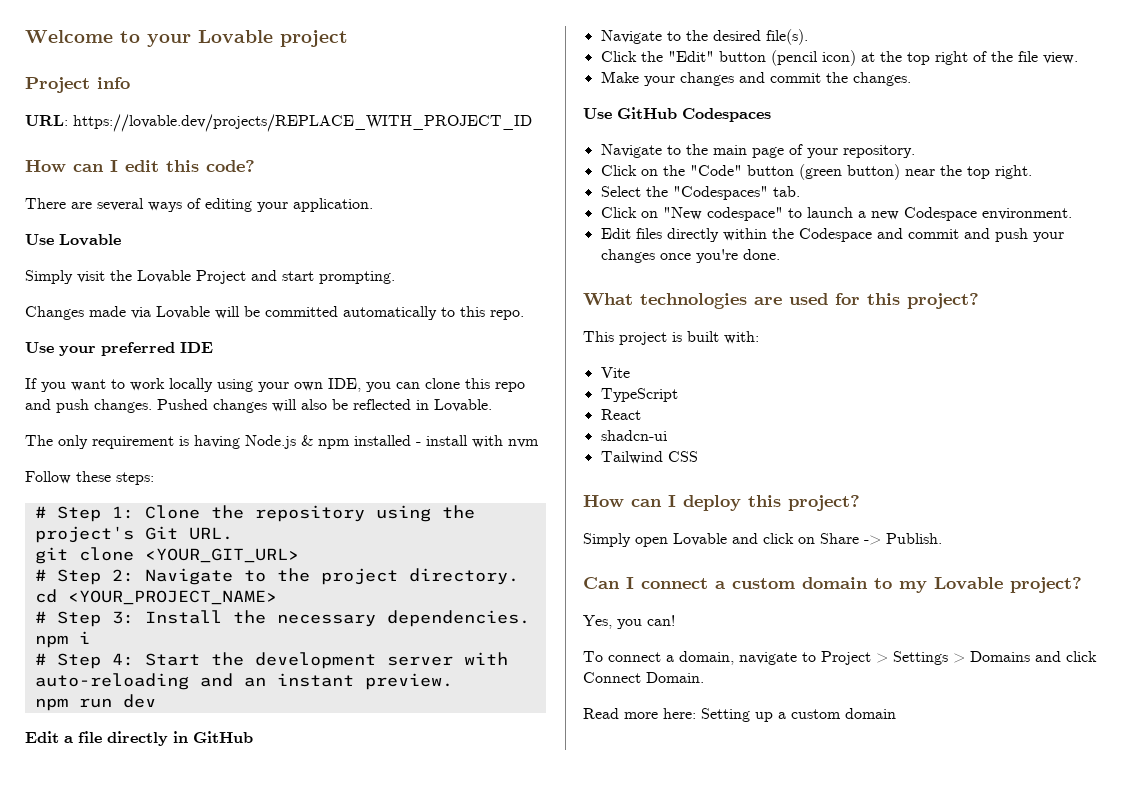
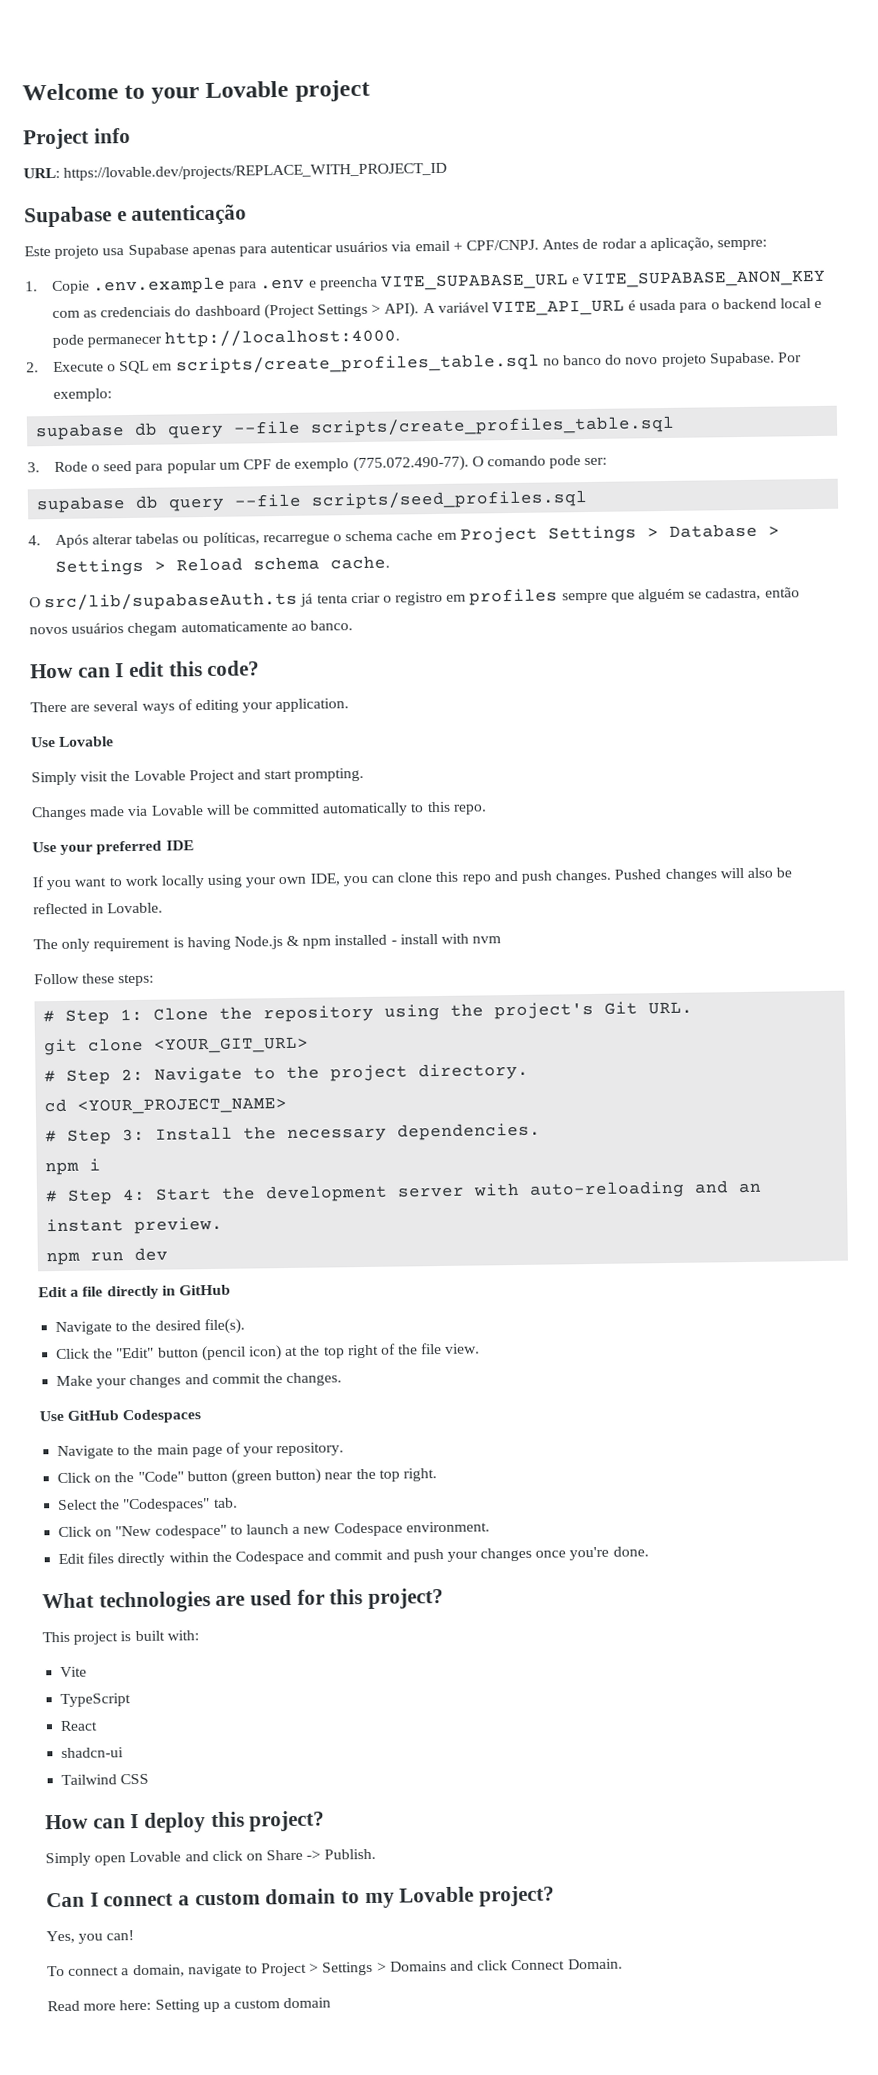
(532, 123) none -> [24,204,248,228] [24,237,768,259] [25,269,827,295] [51,298,823,320] [51,328,401,349] [26,352,802,375] [52,388,112,403] [35,415,676,441] [27,455,608,474] [36,490,589,514] [28,523,780,548] [54,555,390,576] [29,587,800,612] [29,620,353,637] // Supabase e autenticação // Este projeto usa Supabase apenas para autenticar usuários via email + CPF/CNPJ. Antes de rodar a aplicação, sempre: // 1. Copie .env.example para .env e preencha VITE_SUPABASE_URL e VITE_SUPABASE_ANON_KEY com as credenciais do dashboard (Project Settings > API). A variável VITE_API_URL é usada para o backend local e pode permanecer http://localhost:4000. // 2. Execute o SQL em scripts/create_profiles_table.sql no banco do novo projeto Supabase. Por exemplo: // supabase db query --file scripts/create_profiles_table.sql // 3. Rode o seed para popular um CPF de exemplo (775.072.490-77). O comando pode ser: // supabase db query --file scripts/seed_profiles.sql // 4. Após alterar tabelas ou políticas, recarregue o schema cache em Project Settings > Database > Settings > Reload schema cache. // O src/lib/supabaseAuth.ts já tenta criar o registro em profiles sempre que alguém se cadastra, então novos usuários chegam automaticamente ao banco.

